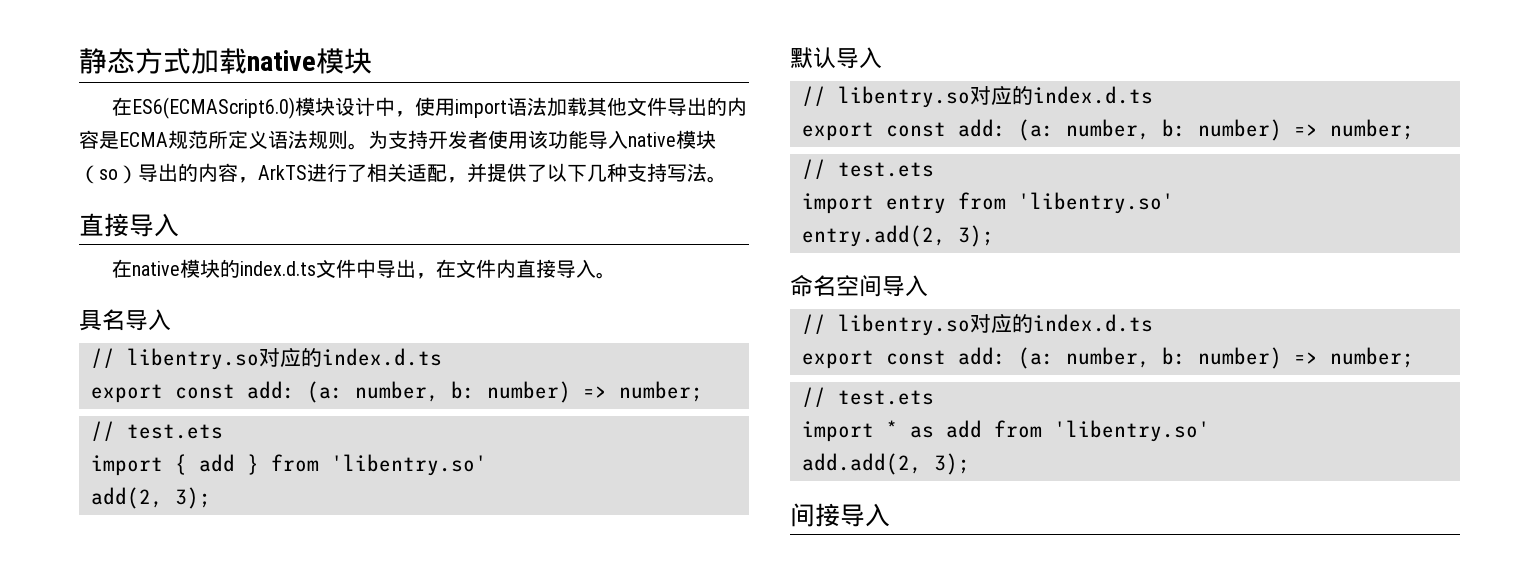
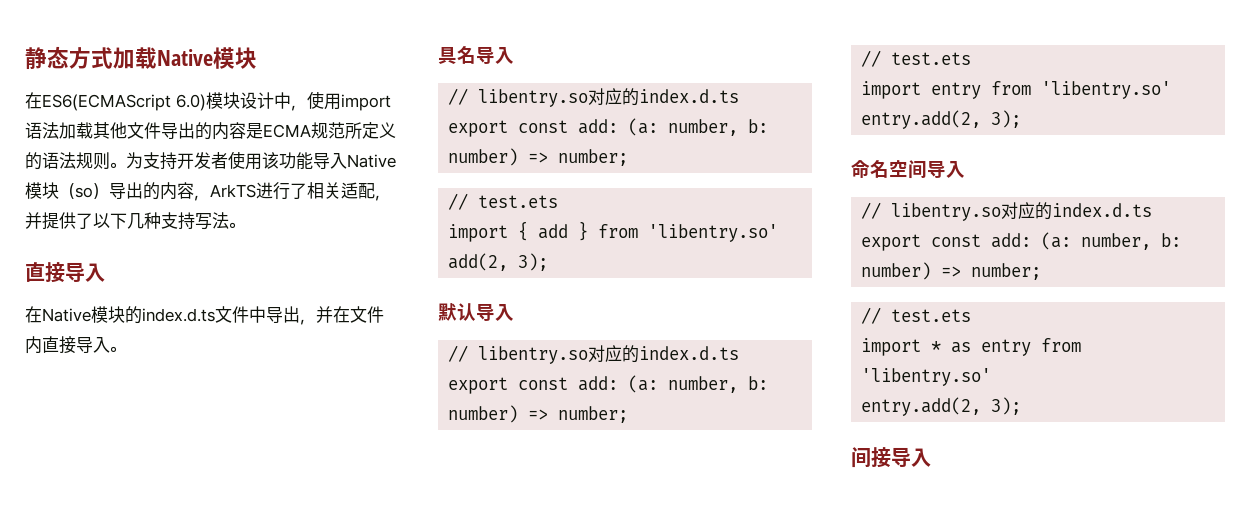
[247,50,316,71] native -> [157,49,213,66] Native
[131,97,295,119] ES6(ECMAScript6.0) -> [42,94,206,111] ES6(ECMAScript 6.0)
(268, 140) none -> [25,152,42,170] 的
[628,132,676,147] native -> [347,154,396,168] Native
[131,261,180,276] native -> [42,308,91,322] Native
(436, 276) none -> [316,306,333,323] 并
[946,420,1210,442] [802,453,922,475] add from 'libentry.so' // add.add(2, -> [981,338,1082,356] [861,368,992,386] [861,397,982,416] entry from 'libentry.so' // entry.add(2,

